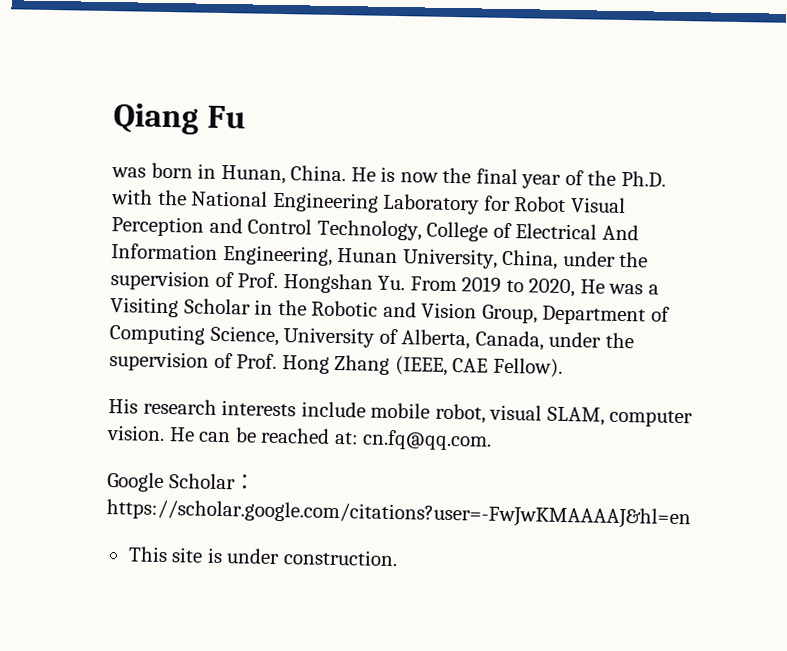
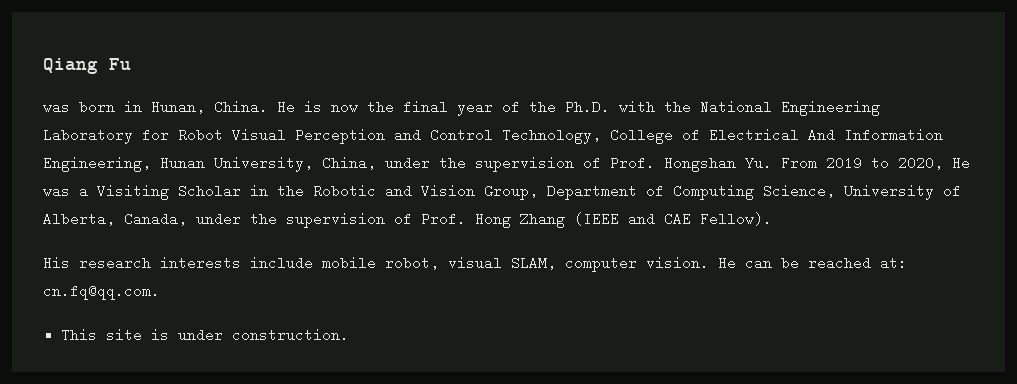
[394,356,448,376] (IEEE, -> [574,212,655,226] (IEEE and
[107,472,256,493] [106,499,691,530] // Google Scholar：https://scholar.google.com/citations?user=-FwJwKMAAAAJ&hl=en -> (160, 292) none

